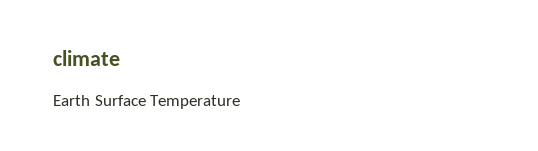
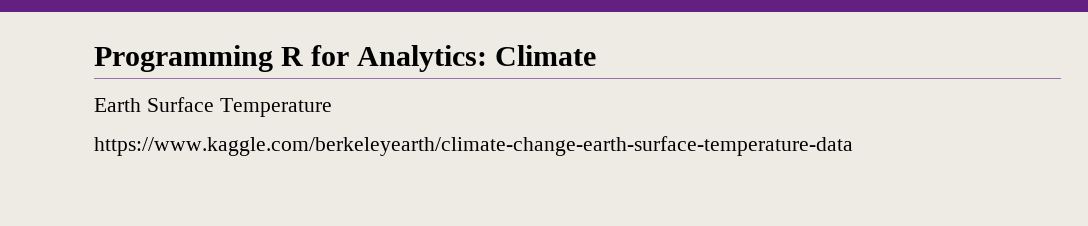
[53,50,120,66] climate -> [94,45,597,72] Programming R for Analytics: Climate
(241, 102) none -> [94,136,853,156] // https://www.kaggle.com/berkeleyearth/climate-change-earth-surface-temperature-data

